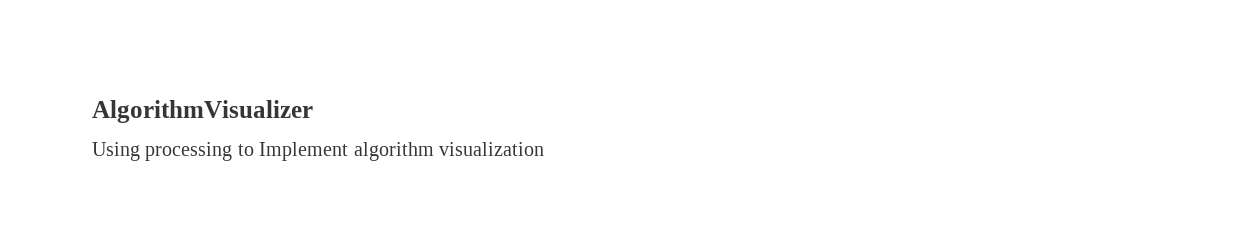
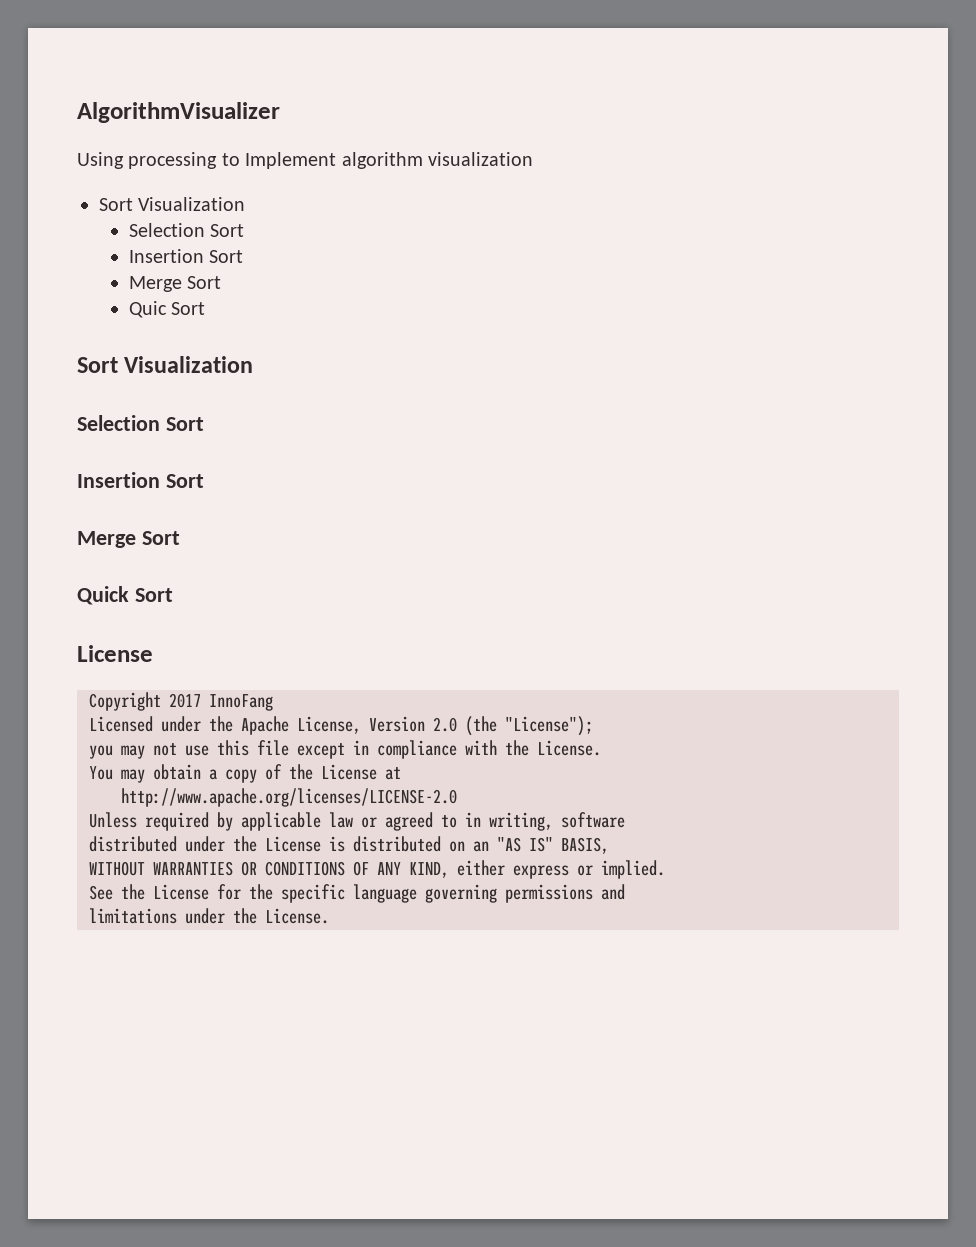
(544, 149) none -> [99,197,246,211] [128,223,245,237] [128,249,244,263] [128,276,222,292] [128,301,206,318] [77,356,254,373] [77,415,204,431] [77,472,204,488] [77,531,180,548] [77,586,173,605] [77,645,153,662] [89,692,273,711] [89,716,593,736] [89,740,601,759] [89,764,401,783] [121,788,457,807] [89,812,625,831] [89,836,609,854] [89,860,665,879] [89,884,625,903] [89,908,329,924] // Sort Visualization // Selection Sort // Insertion Sort // Merge Sort // Quic Sort // Sort Visualization // Selection Sort // Insertion Sort // Merge Sort // Quick Sort // License // Copyright 2017 InnoFang // Licensed under the Apache License, Version 2.0 (the "License"); // you may not use this file except in compliance with the License. // You may obtain a copy of the License at // http://www.apache.org/licenses/LICENSE-2.0 // Unless required by applicable law or agreed to in writing, software // distributed under the License is distributed on an "AS IS" BASIS, // WITHOUT WARRANTIES OR CONDITIONS OF ANY KIND, either express or implied. // See the License for the specific language governing permissions and // limitations under the License.

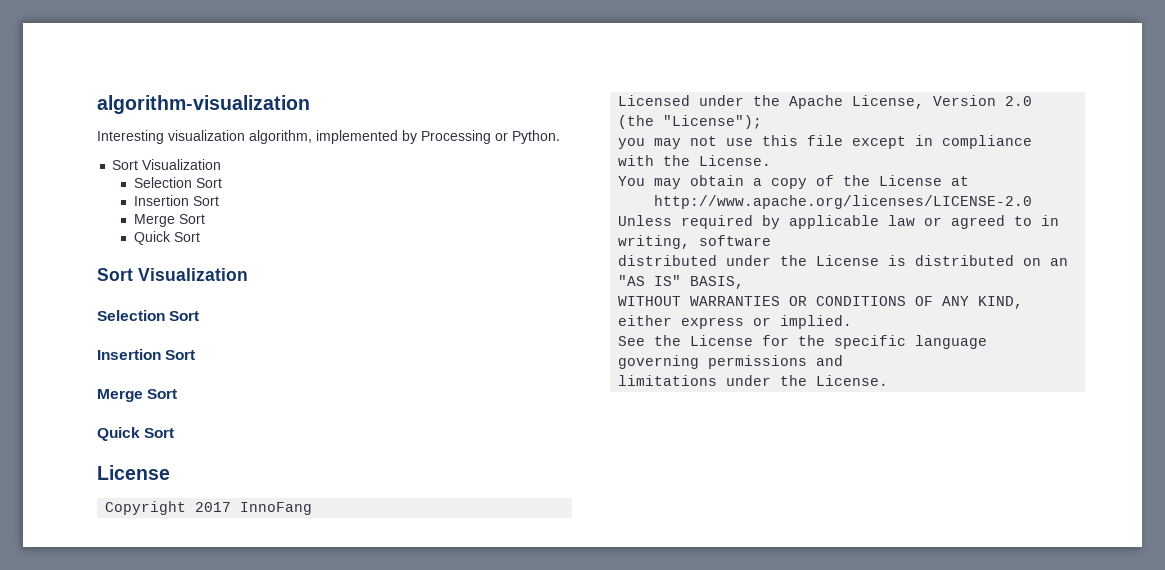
[77,102,280,123] [77,152,533,169] [99,197,246,211] [128,223,245,237] [128,249,244,263] [128,276,222,292] [128,301,167,318] AlgorithmVisualizer // Using processing to Implement algorithm visualization // Sort Visualization // Selection Sort // Insertion Sort // Merge Sort // Quic -> [97,95,310,114] [97,130,560,144] [112,159,222,170] [134,177,223,188] [134,195,220,206] [134,214,206,227] [134,231,172,245] algorithm-visualization // Interesting visualization algorithm, implemented by Processing or Python. // Sort Visualization // Selection Sort // Insertion Sort // Merge Sort // Quick

